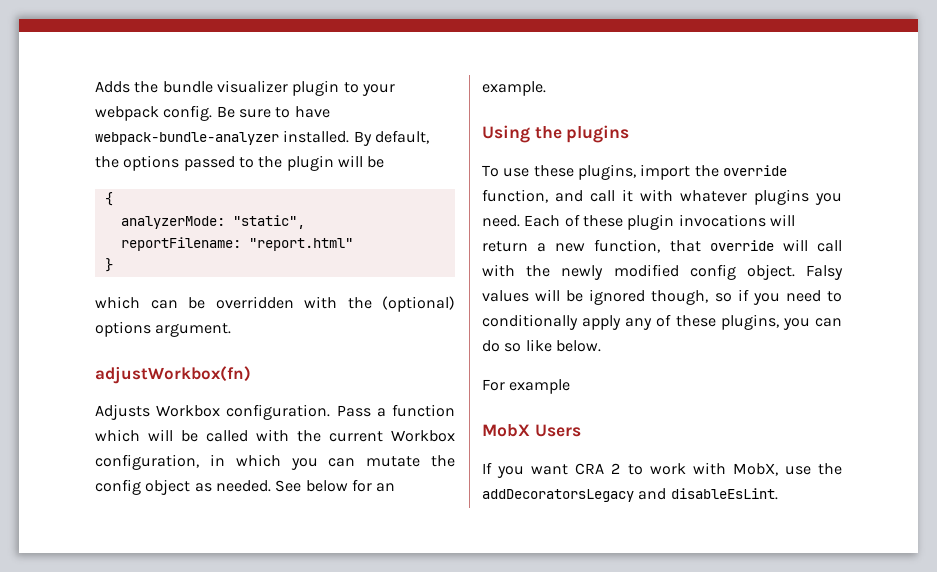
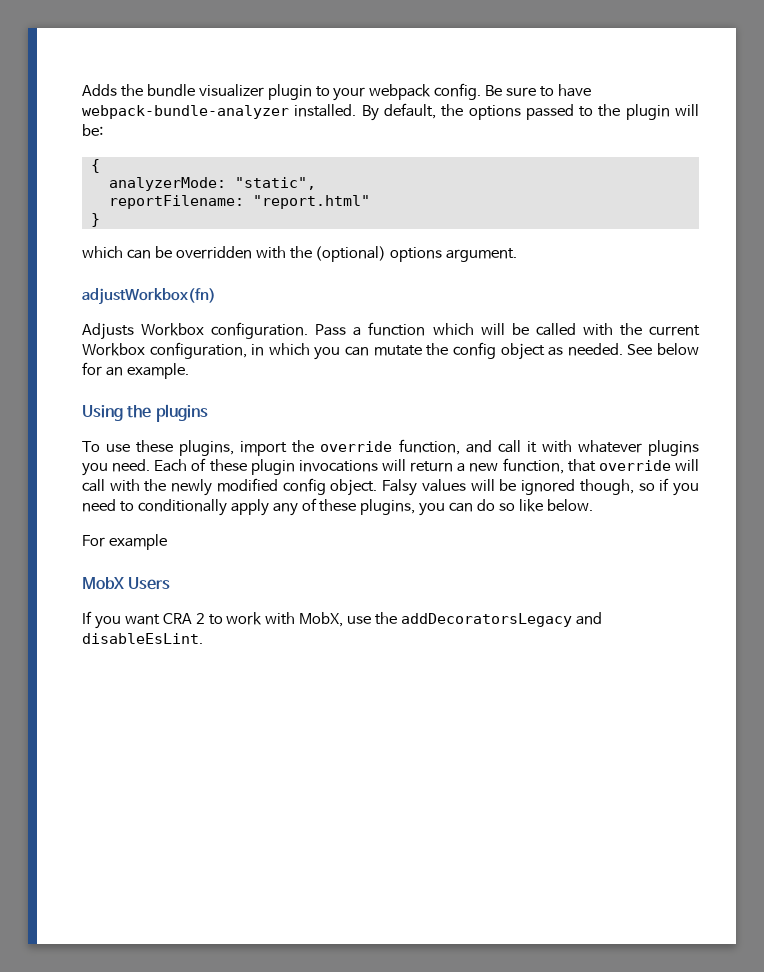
[367,156,385,168] be -> [82,124,103,136] be:

